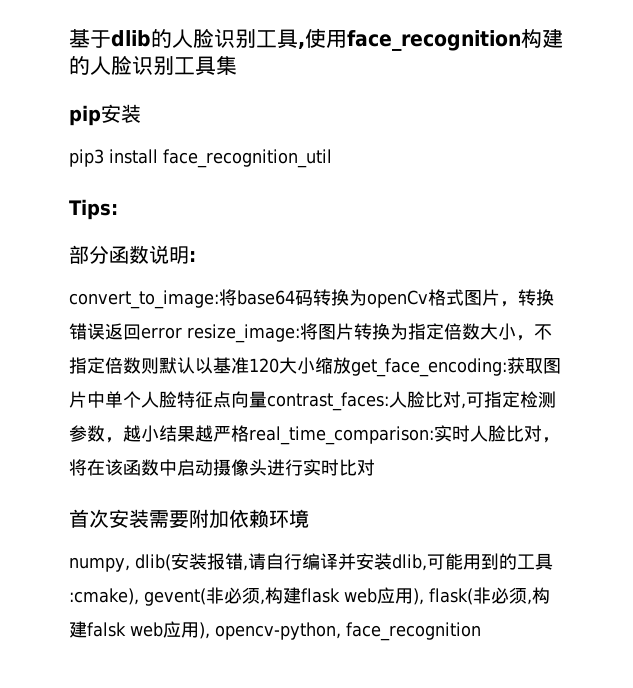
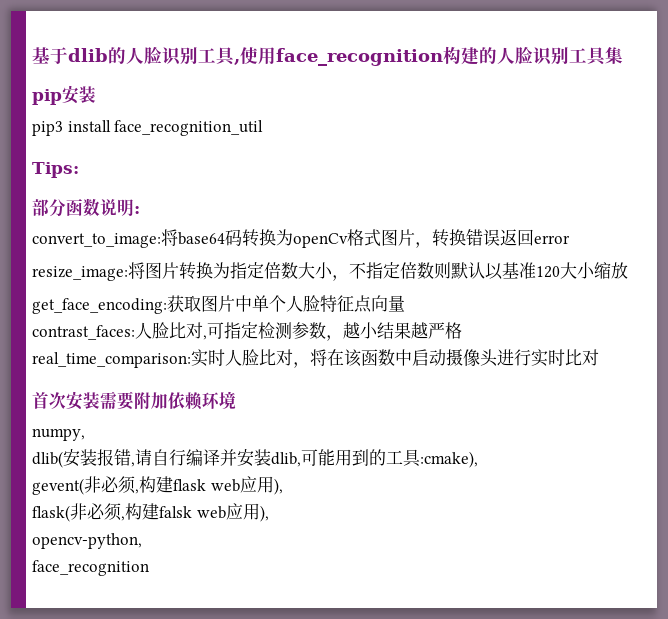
(182, 333) none -> (570, 239) //
(351, 365) none -> (628, 270) //
(267, 399) none -> (405, 303) //
(249, 433) none -> (462, 330) //
(130, 564) none -> (85, 434) //
(139, 596) none -> (478, 459) //
(424, 596) none -> (283, 486) //
(210, 630) none -> (269, 513) //
(341, 631) none -> (142, 541) //

